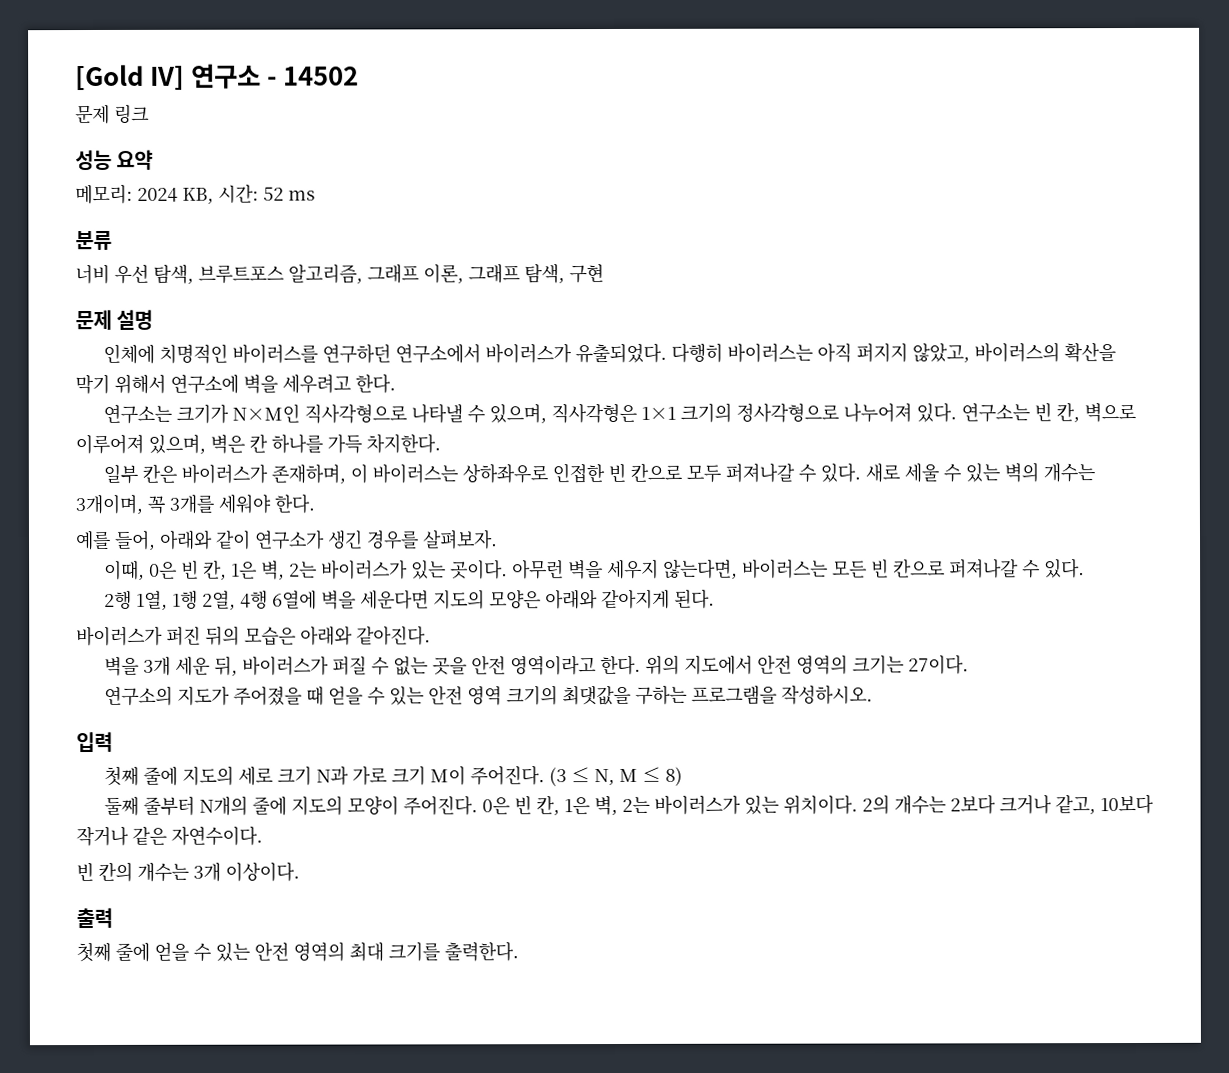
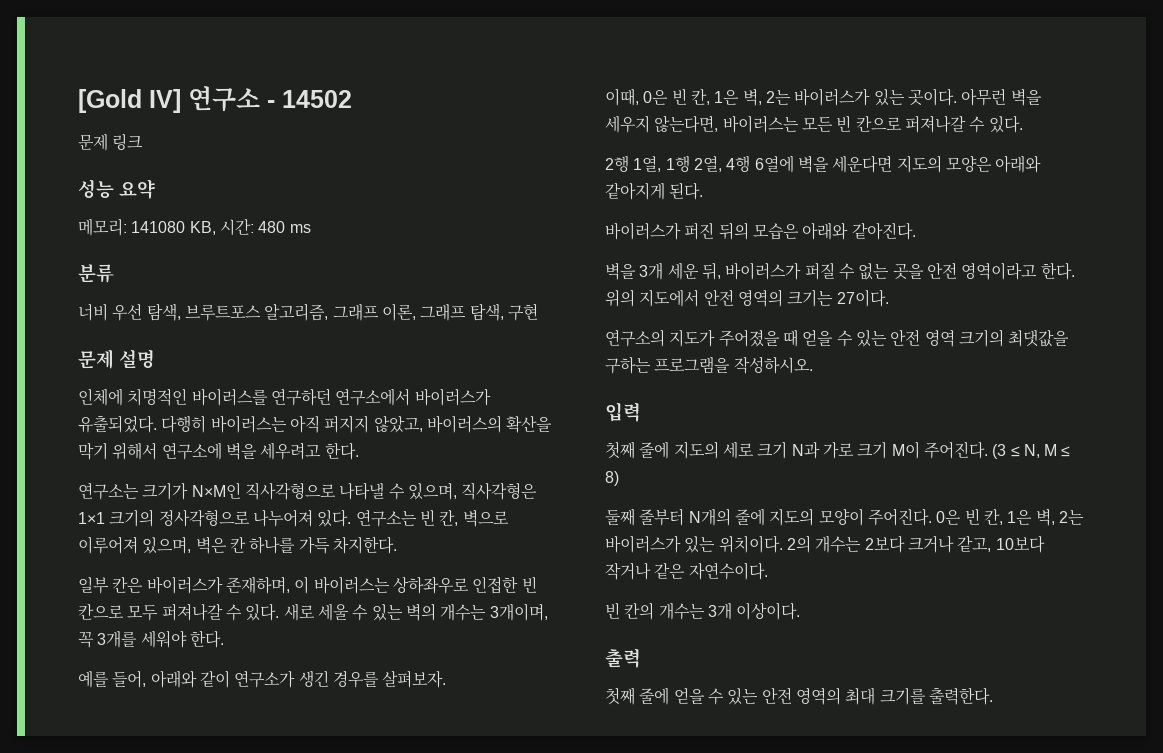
[137,187,178,202] 2024 -> [131,221,186,233] 141080
[263,186,284,201] 52 -> [258,221,286,233] 480

